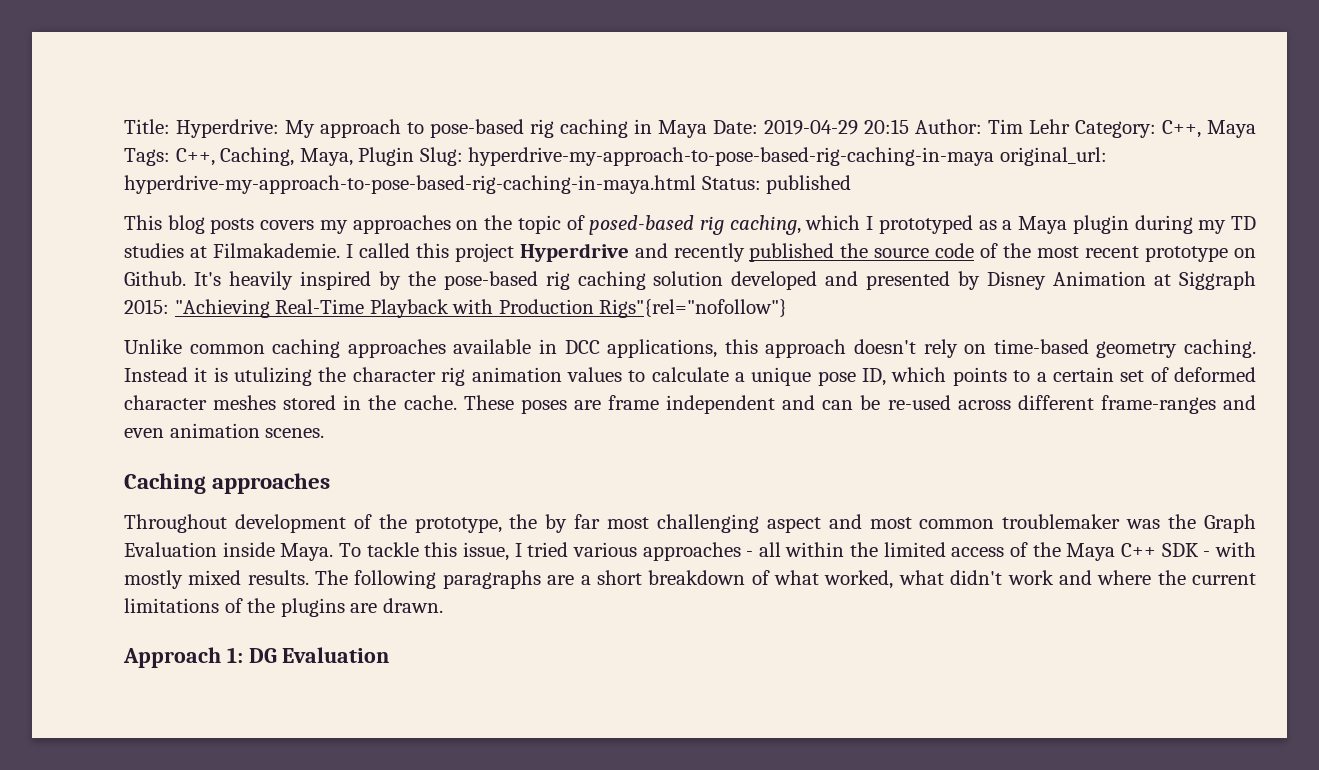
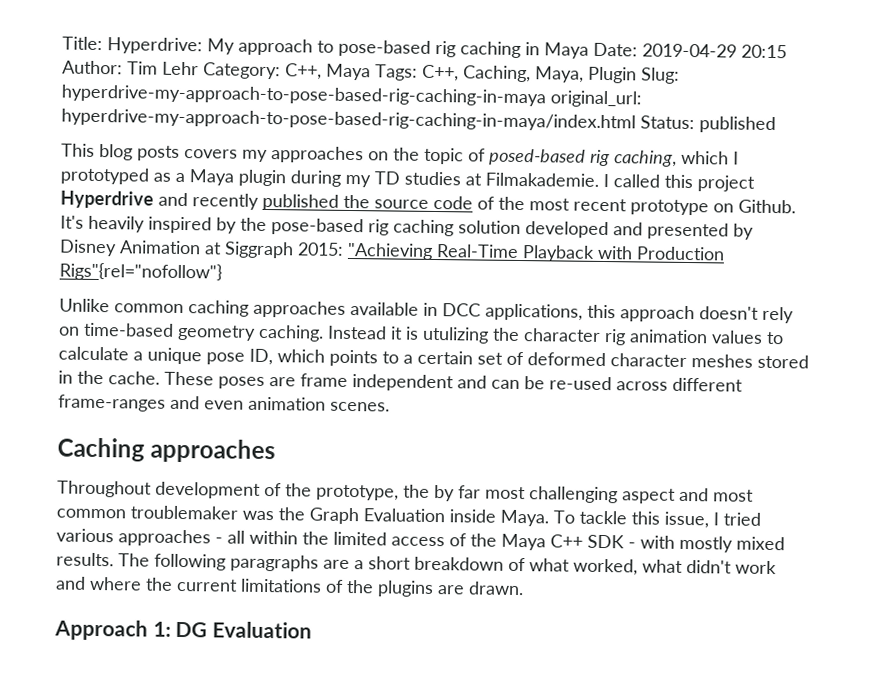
[124,175,696,194] hyperdrive-my-approach-to-pose-based-rig-caching-in-maya.html -> [61,108,636,132] hyperdrive-my-approach-to-pose-based-rig-caching-in-maya/index.html

